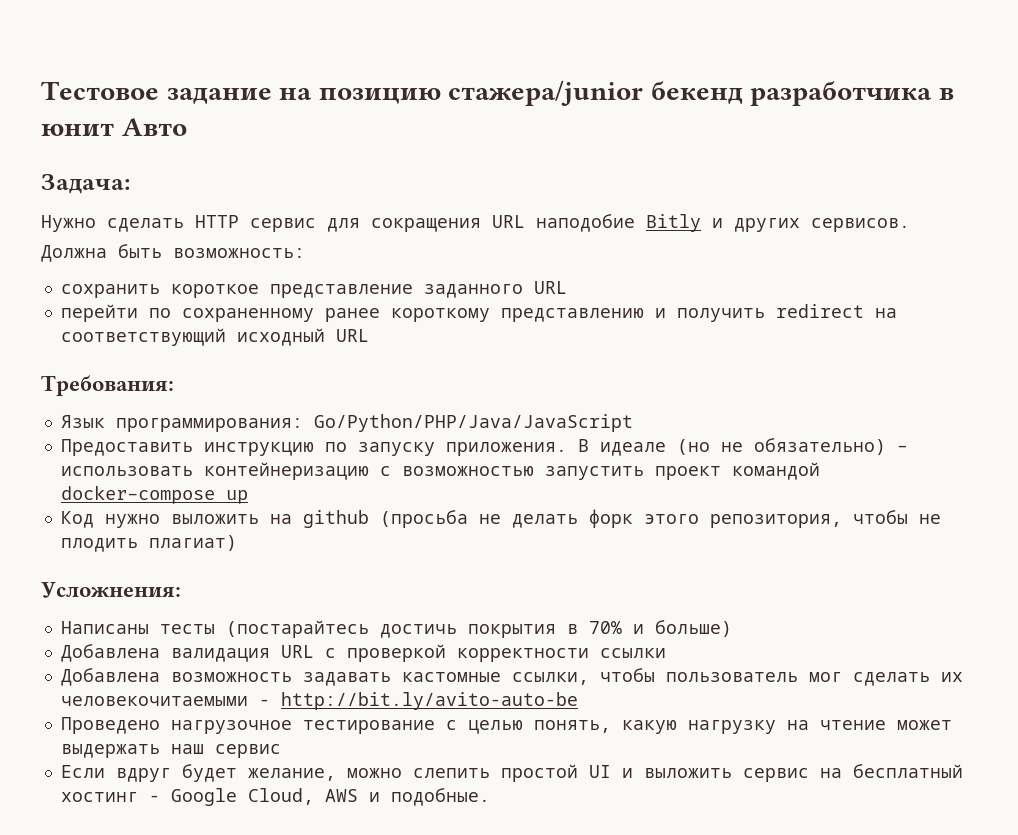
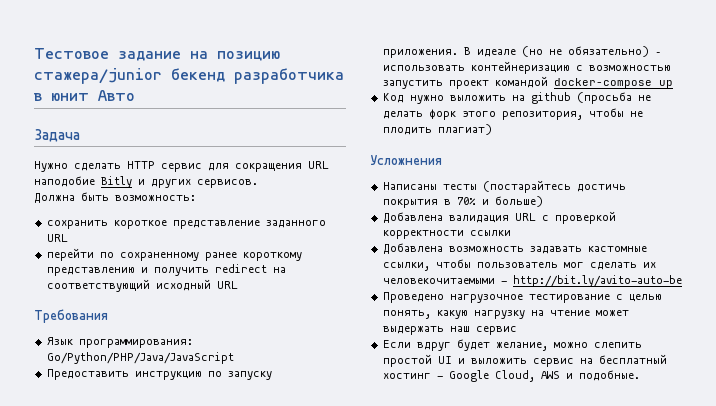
[41,174,130,194] Задача: -> [34,129,80,142] Задача
[41,375,174,396] Требования: -> [34,309,108,323] Требования
[41,582,181,598] Усложнения: -> [370,155,442,166] Усложнения

